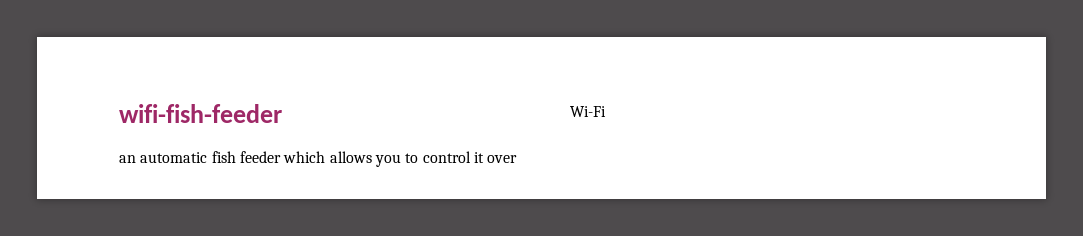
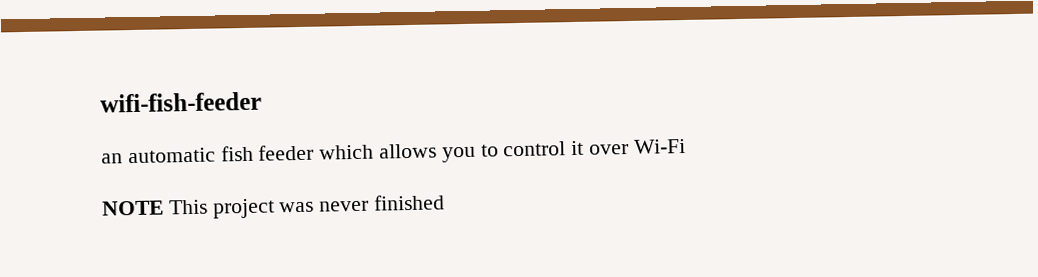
(606, 111) none -> [102,194,446,219] // NOTE This project was never finished

